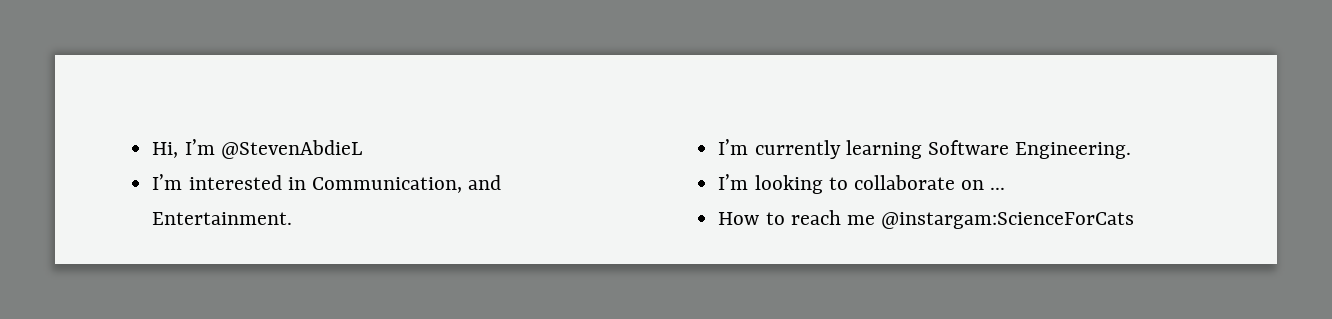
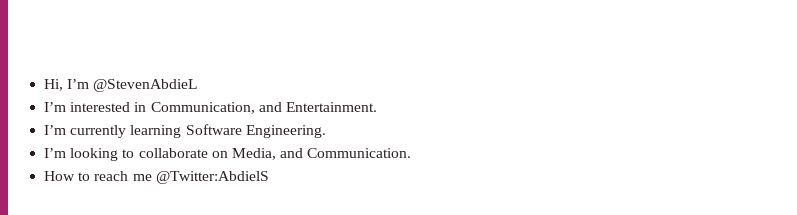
[990,187,1006,190] ... -> [231,148,412,160] Media, and Communication.
[881,212,1135,229] @instargam:ScienceForCats -> [155,171,269,184] @Twitter:AbdielS

